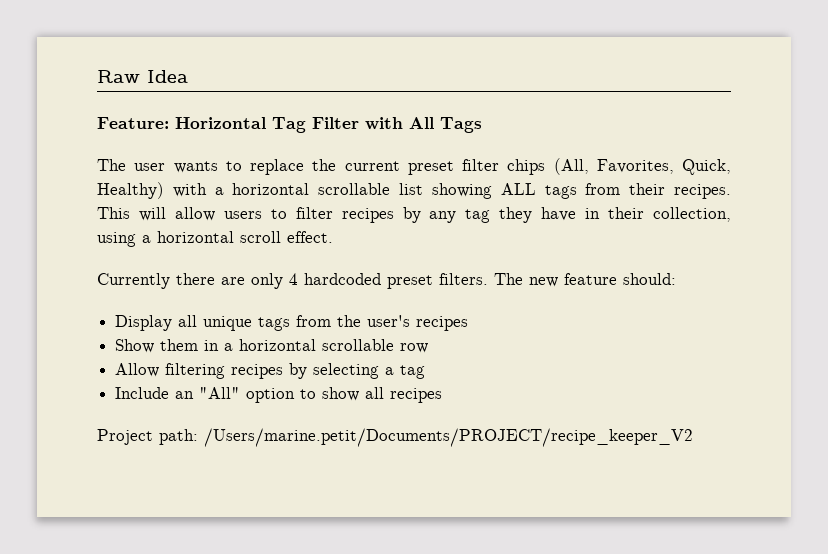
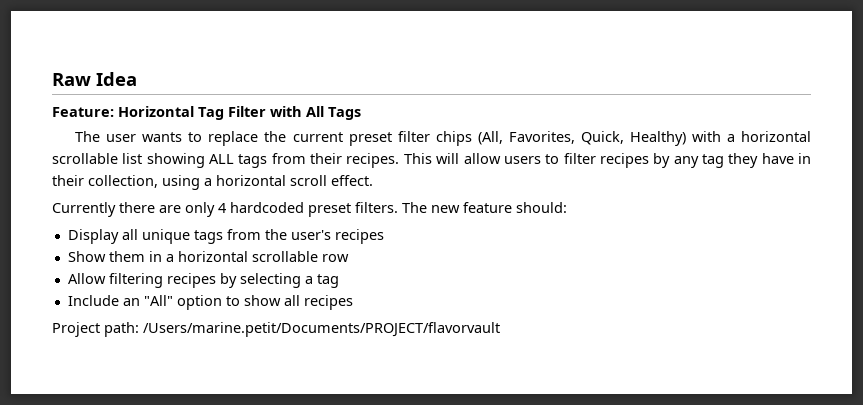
[204,428,693,447] /Users/marine.petit/Documents/PROJECT/recipe_keeper_V2 -> [143,322,500,337] /Users/marine.petit/Documents/PROJECT/flavorvault

